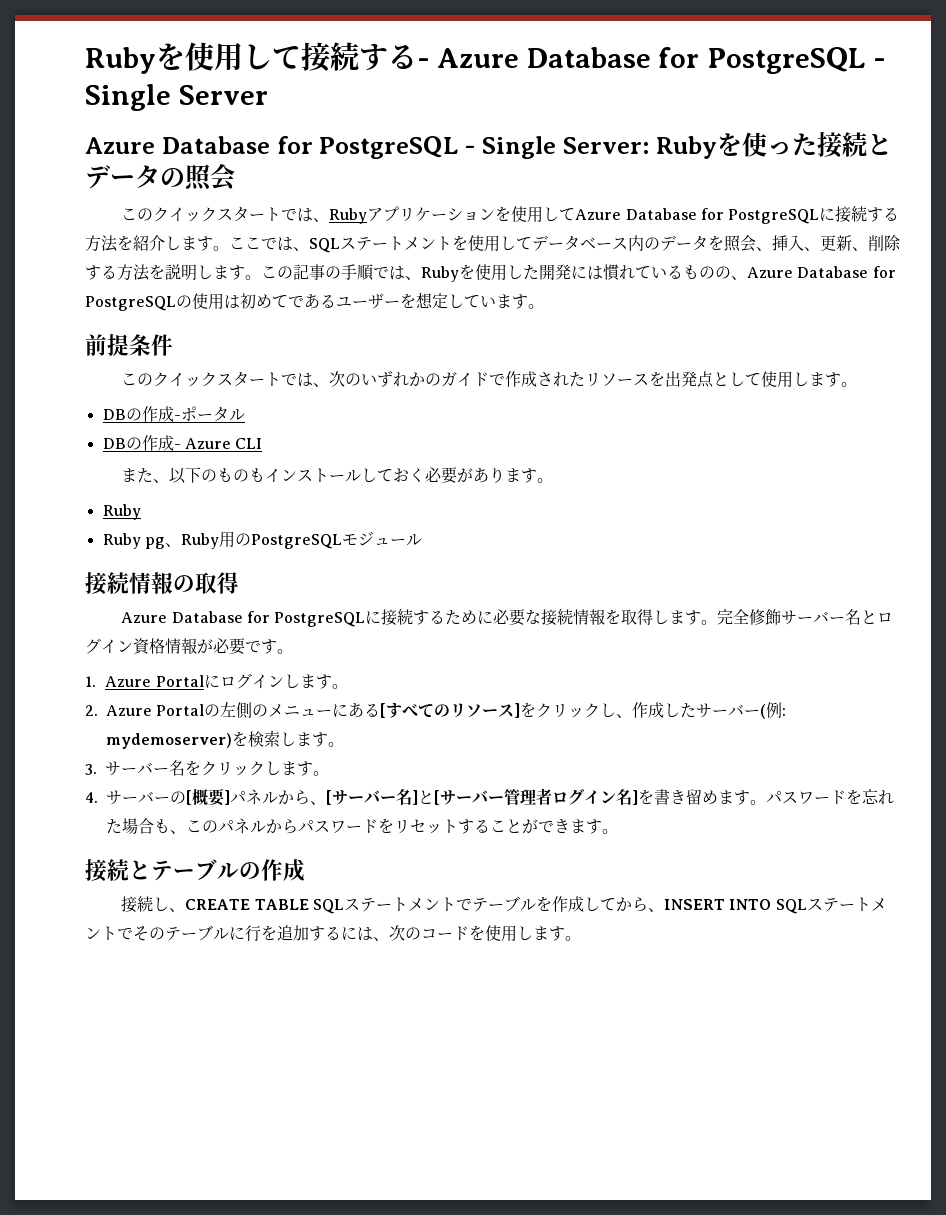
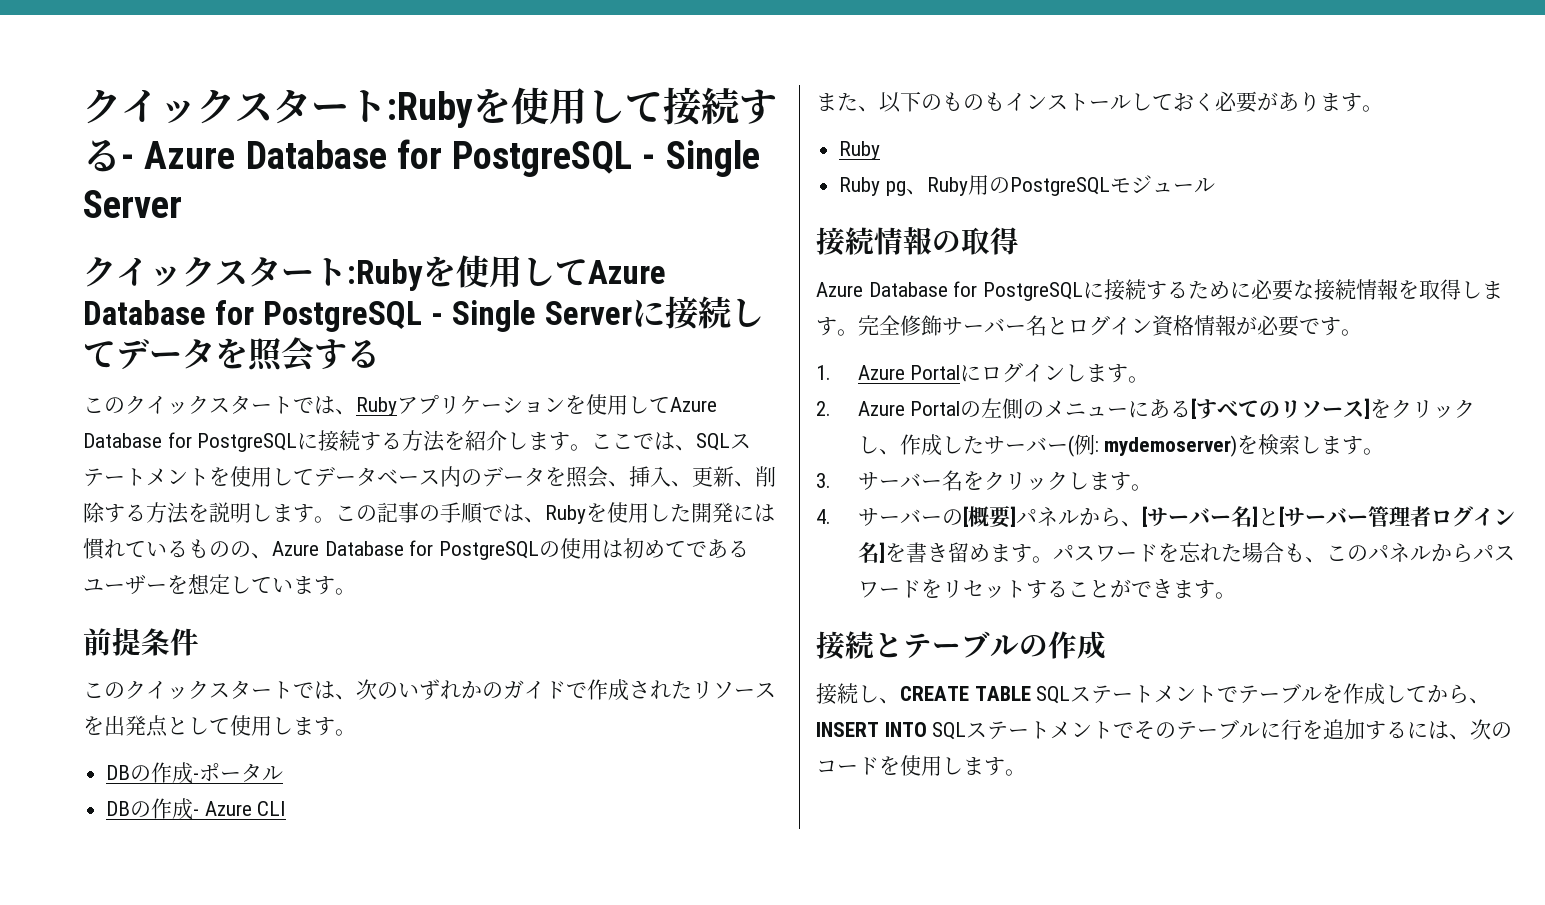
[85,47,156,74] Ruby -> [83,89,473,128] クイックスタート:Ruby
[85,132,893,159] [85,164,235,191] Azure Database for PostgreSQL - Single Server: Rubyを使った接続とデータの照会 -> [83,255,666,291] [83,296,764,332] [83,337,380,372] クイックスタート:Rubyを使用してAzure Database for PostgreSQL - Single Serverに接続してデータを照会する

